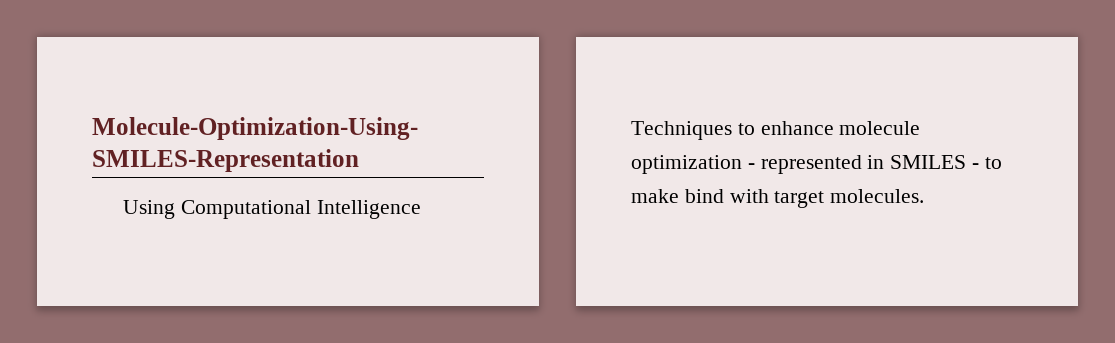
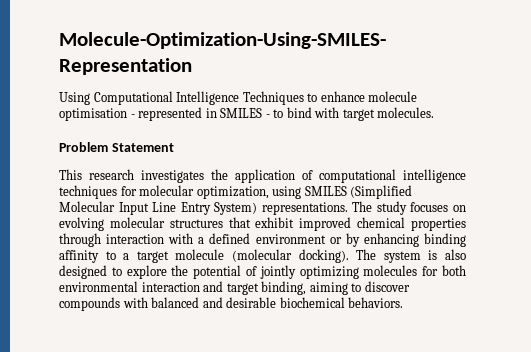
[631,155,742,174] optimization -> [59,108,127,121] optimisation
[631,189,679,203] make -> (284, 113) none
(925, 196) none -> [59,142,174,152] [59,169,466,183] [59,185,413,199] [59,201,466,215] [59,217,466,231] [59,233,466,247] [59,249,467,263] [59,265,467,279] [59,281,410,295] [59,297,404,311] // Problem Statement // This research investigates the application of computational intelligence techniques for molecular optimization, using SMILES (Simplified Molecular Input Line Entry System) representations. The study focuses on evolving molecular structures that exhibit improved chemical properties through interaction with a defined environment or by enhancing binding affinity to a target molecule (molecular docking). The system is also designed to explore the potential of jointly optimizing molecules for both environmental interaction and target binding, aiming to discover compounds with balanced and desirable biochemical behaviors.

